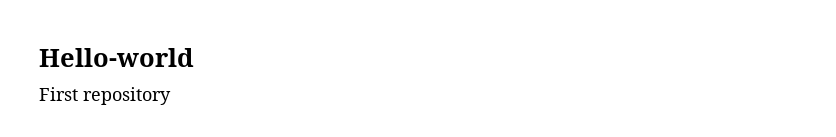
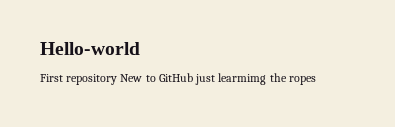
(171, 96) none -> [120,73,316,85] New to GitHub just learmimg the ropes

